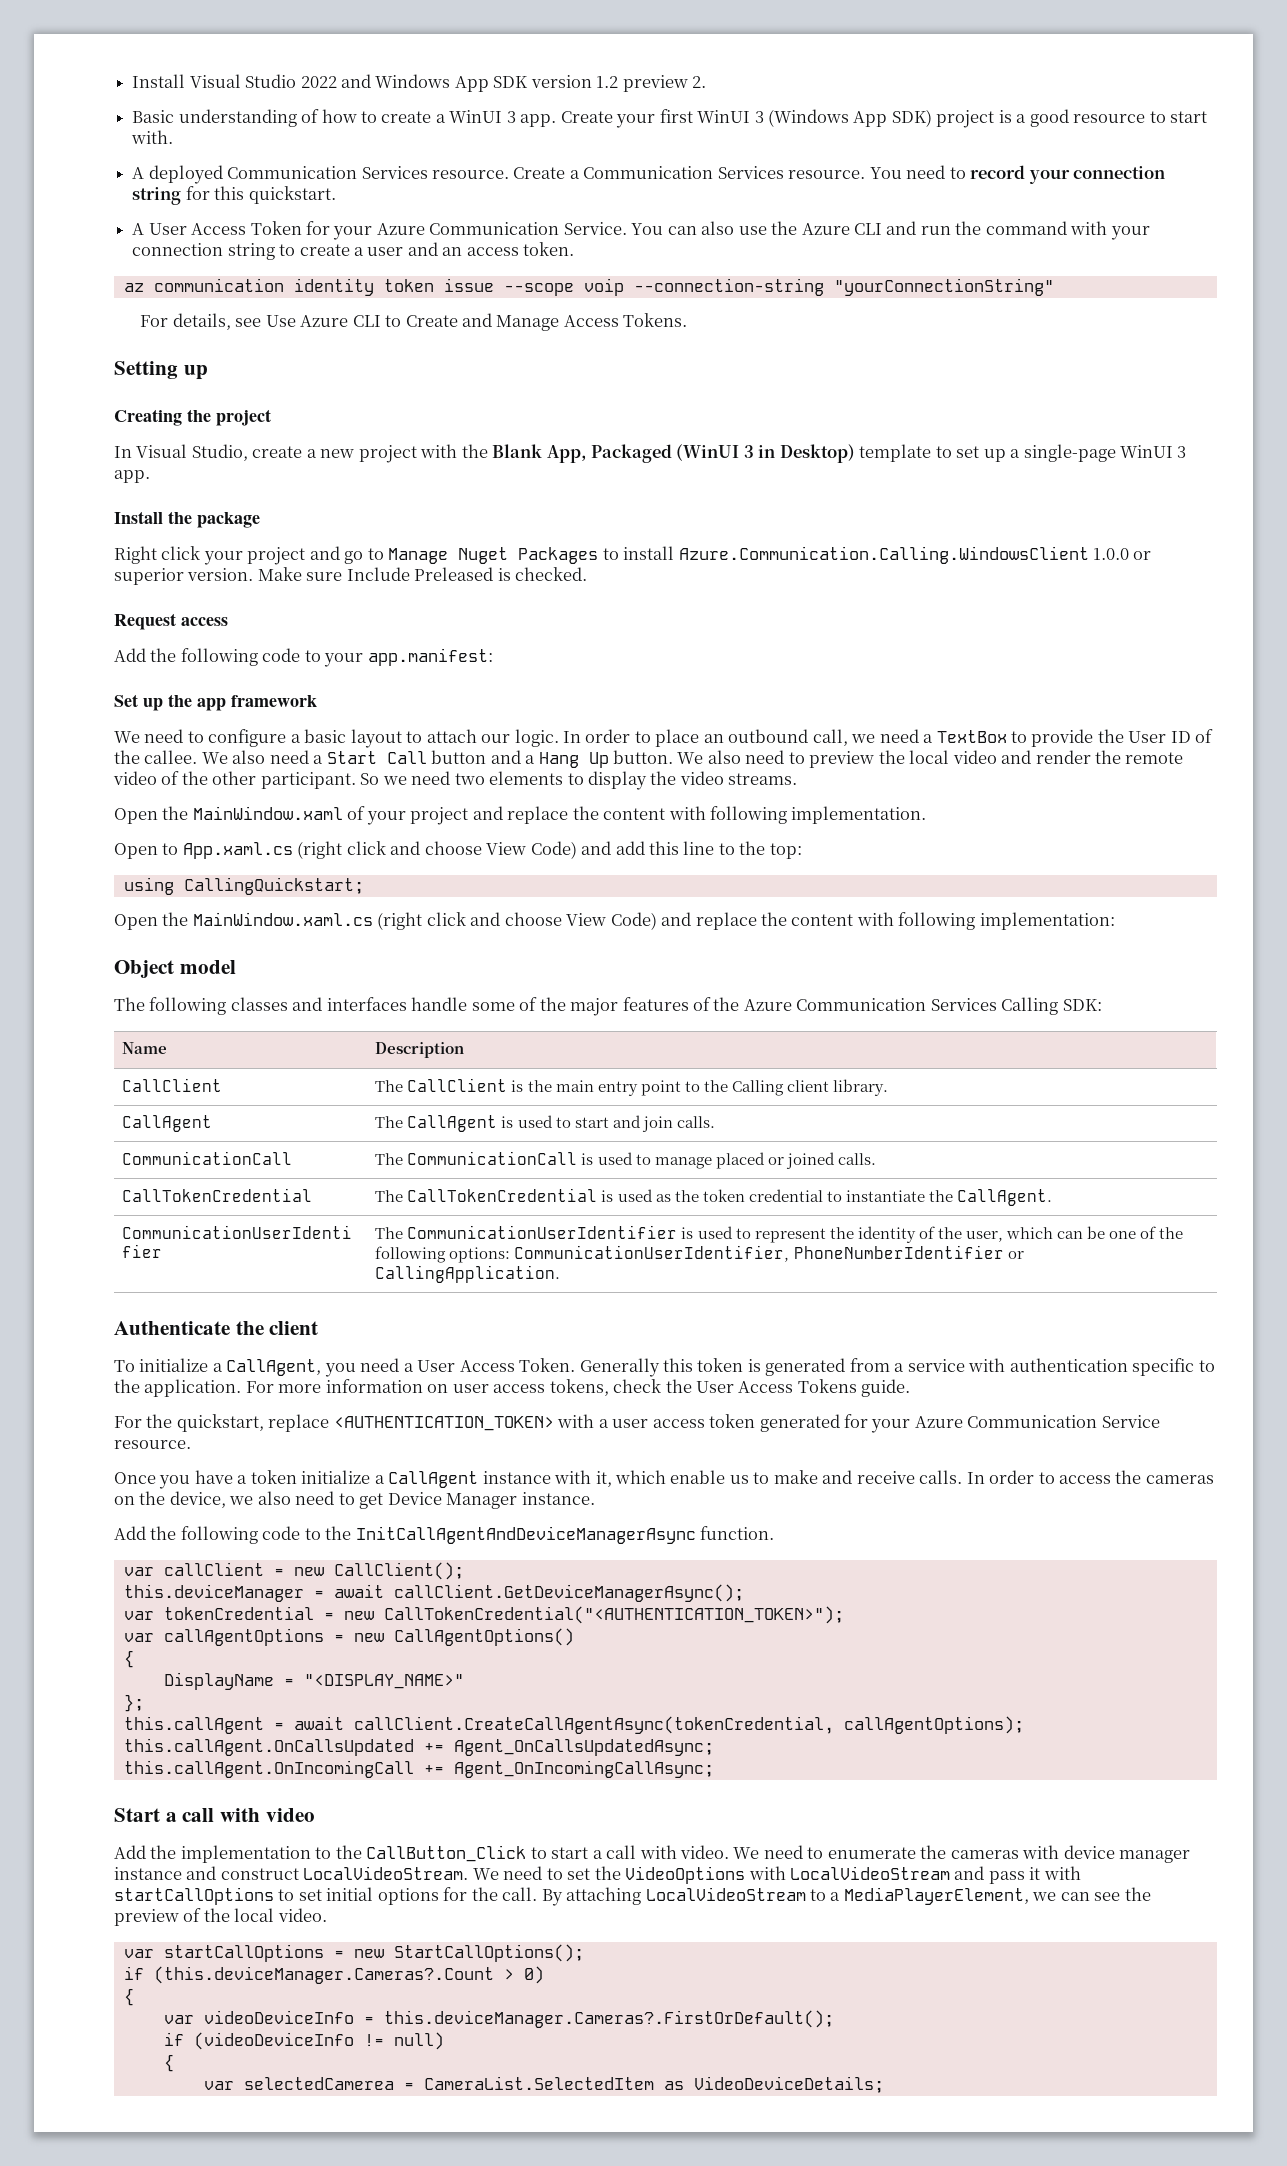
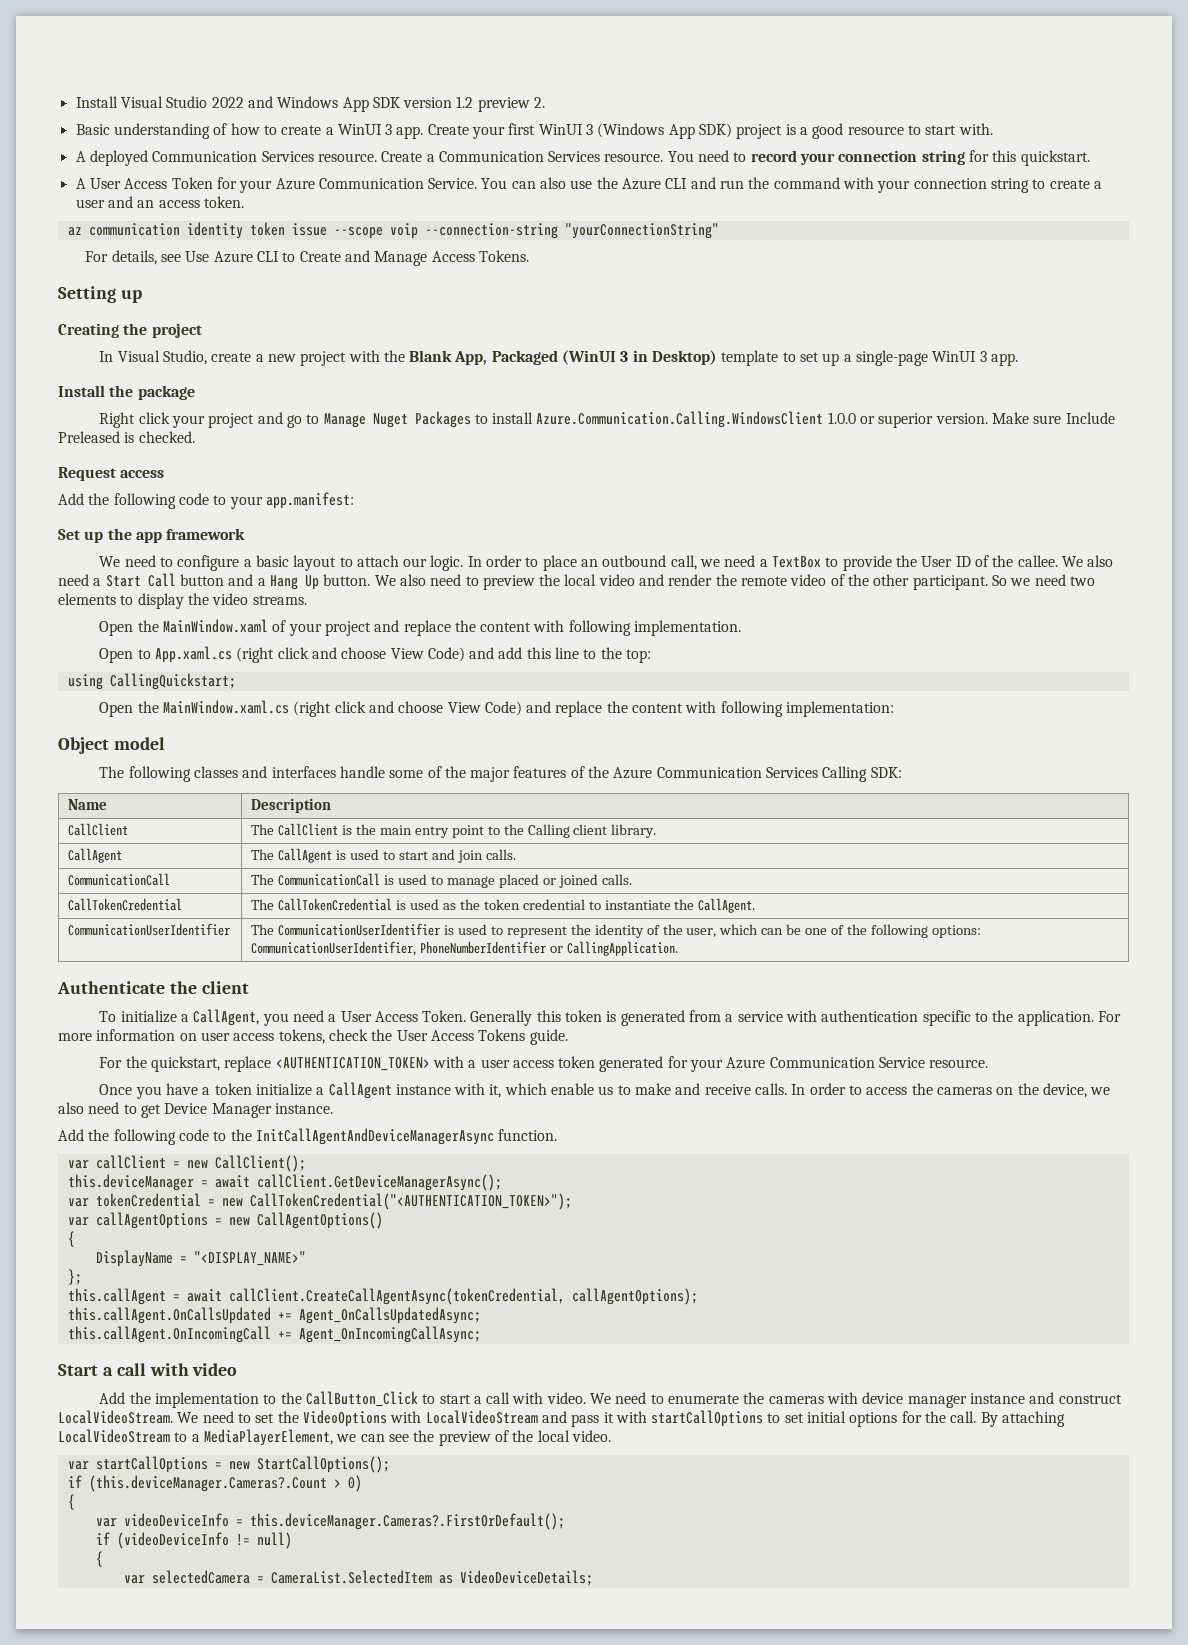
[243,2077,394,2090] selectedCamerea -> [151,1570,250,1584] selectedCamera

